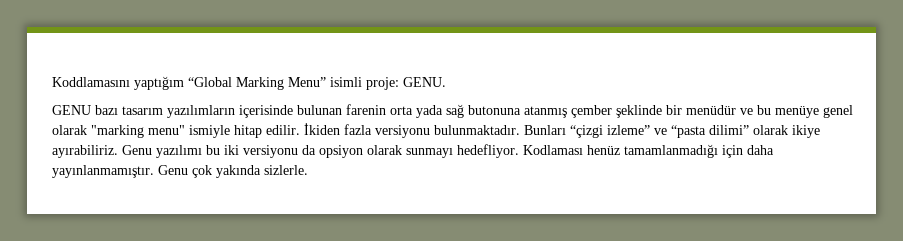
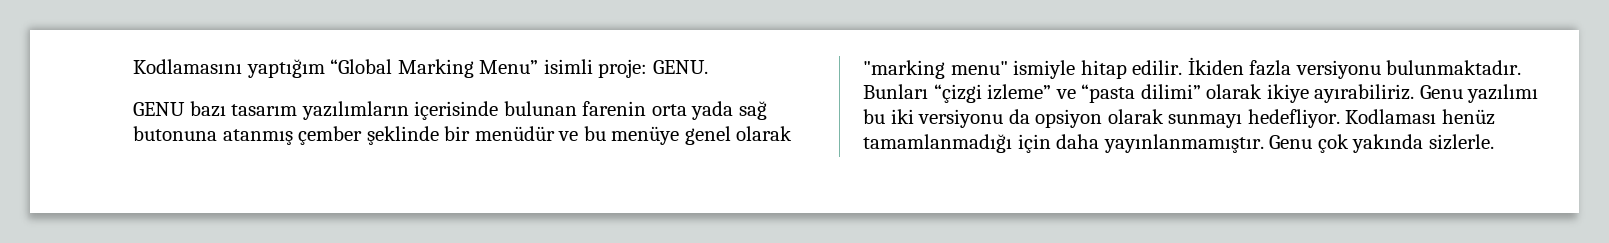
[52,77,130,87] Koddlamasını -> [133,59,242,74] Kodlamasını

